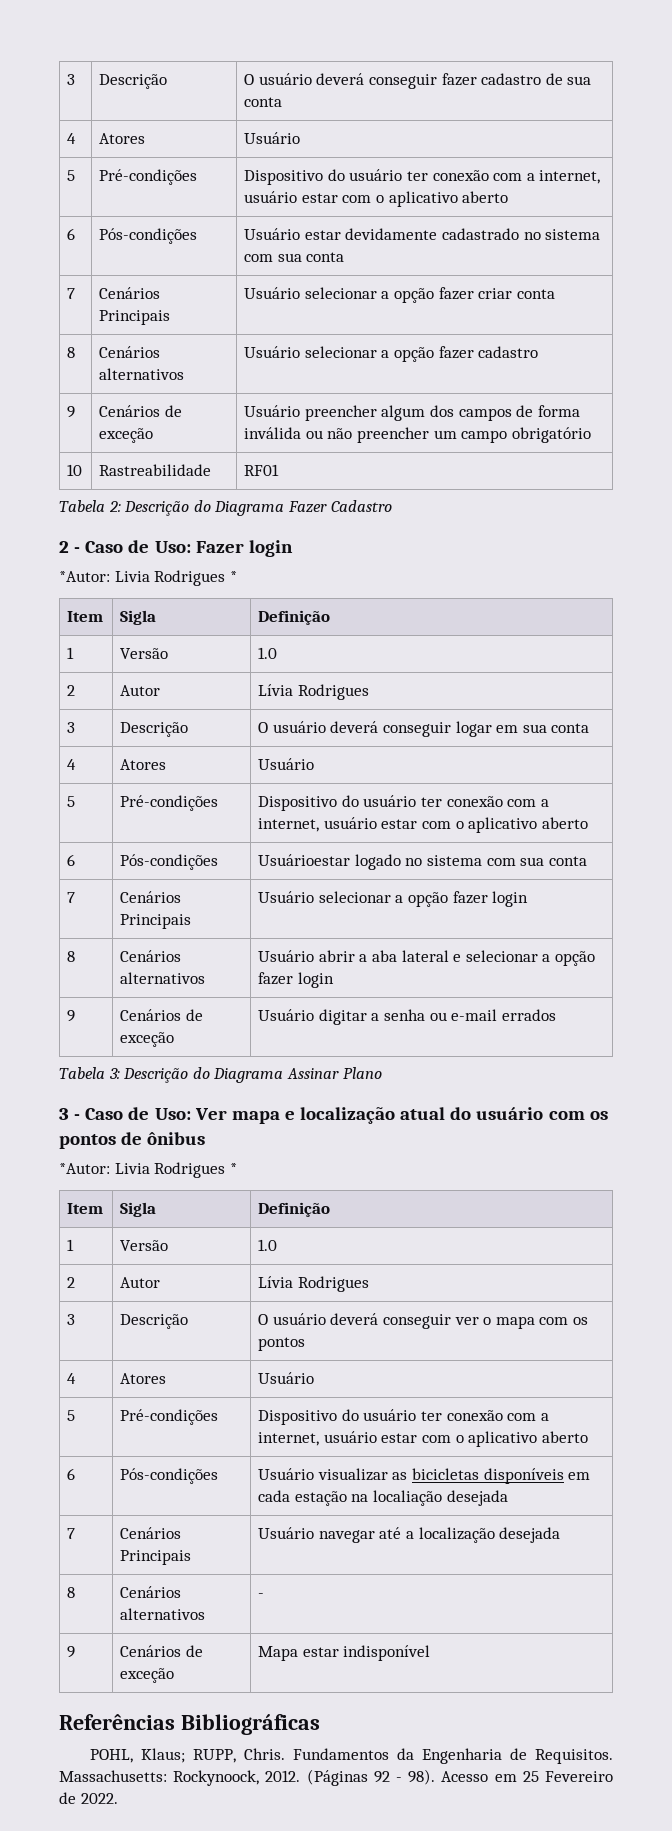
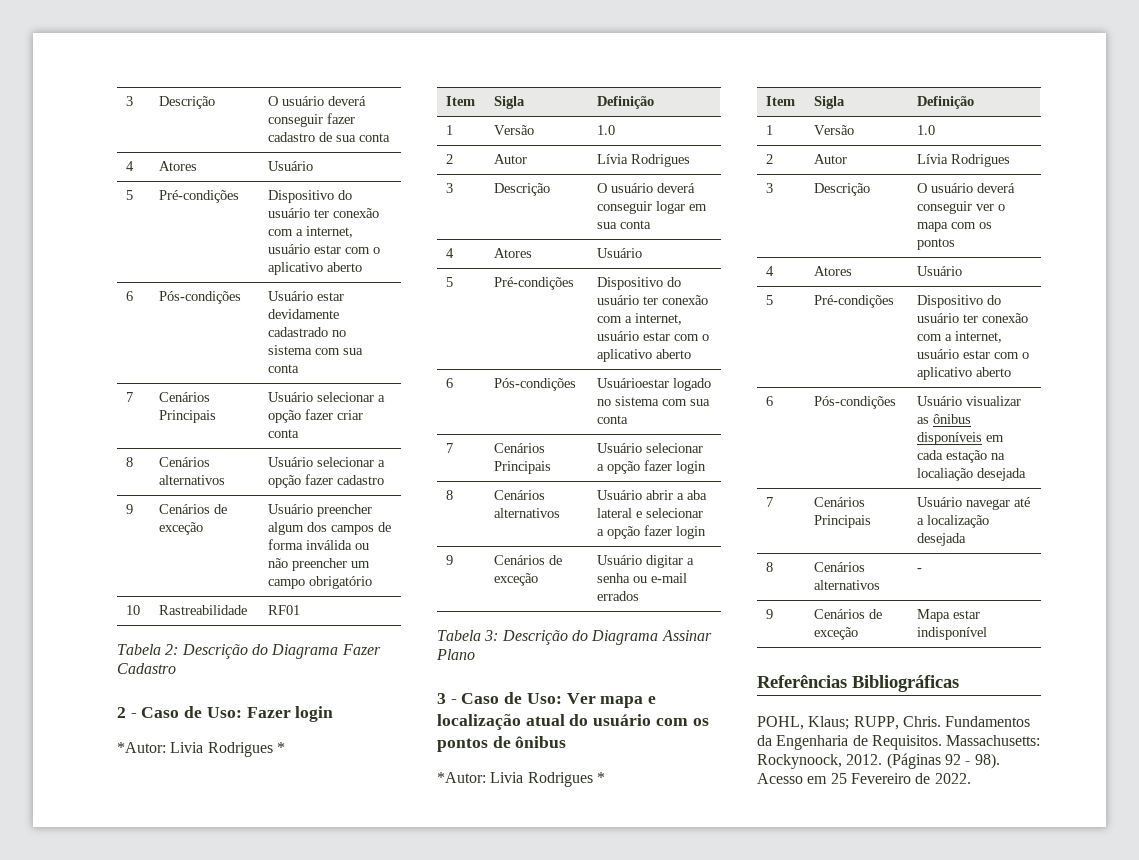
[411,1468,479,1480] bicicletas -> [933,414,972,424] ônibus

